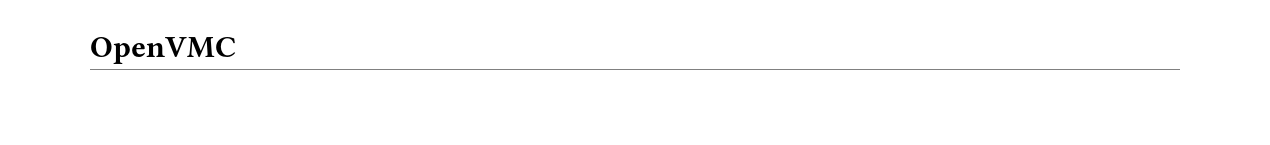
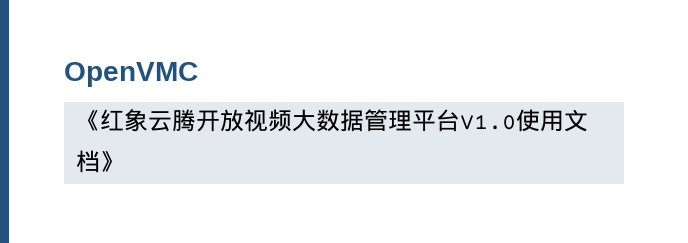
(237, 50) none -> [76,109,588,132] [76,150,124,173] // 《红象云腾开放视频大数据管理平台V1.0使用文档》

